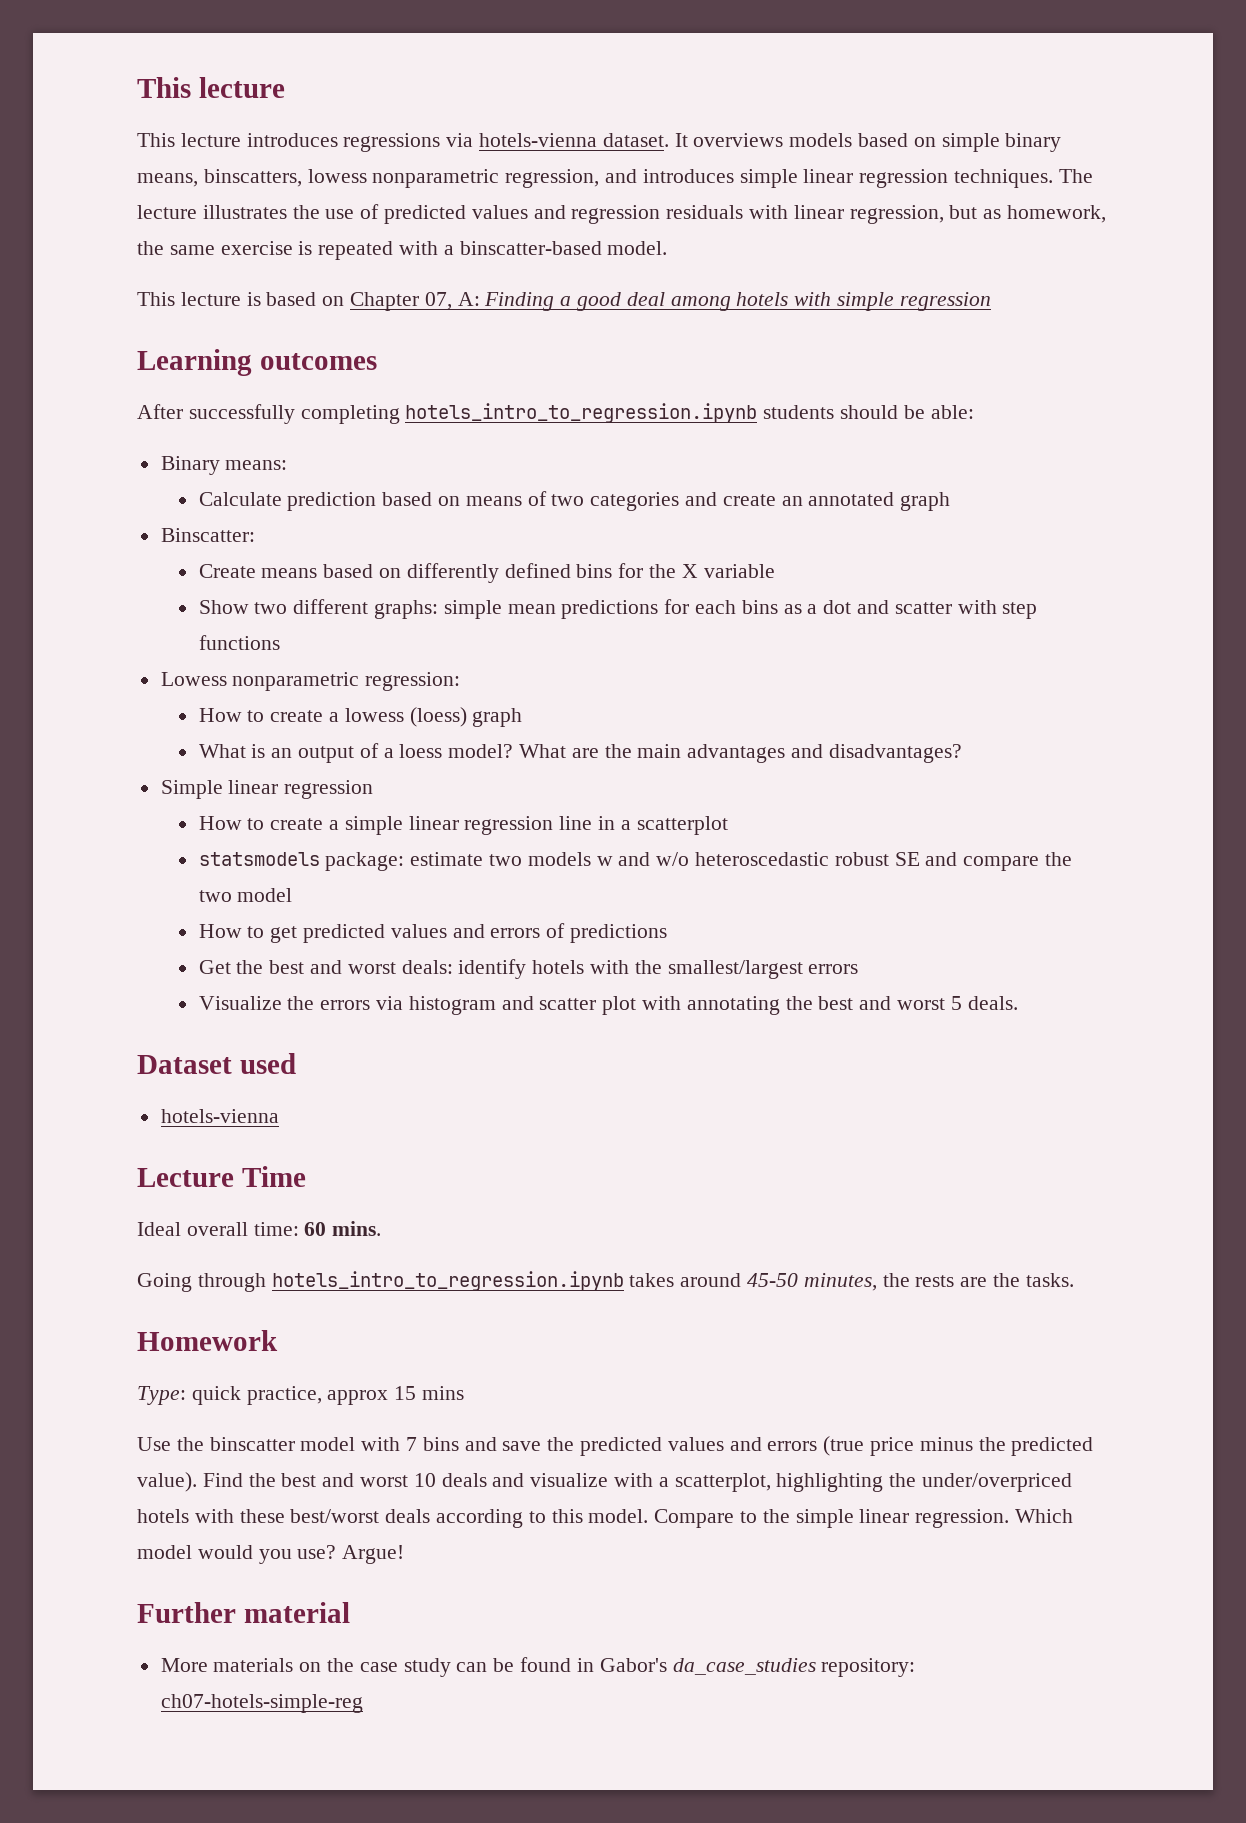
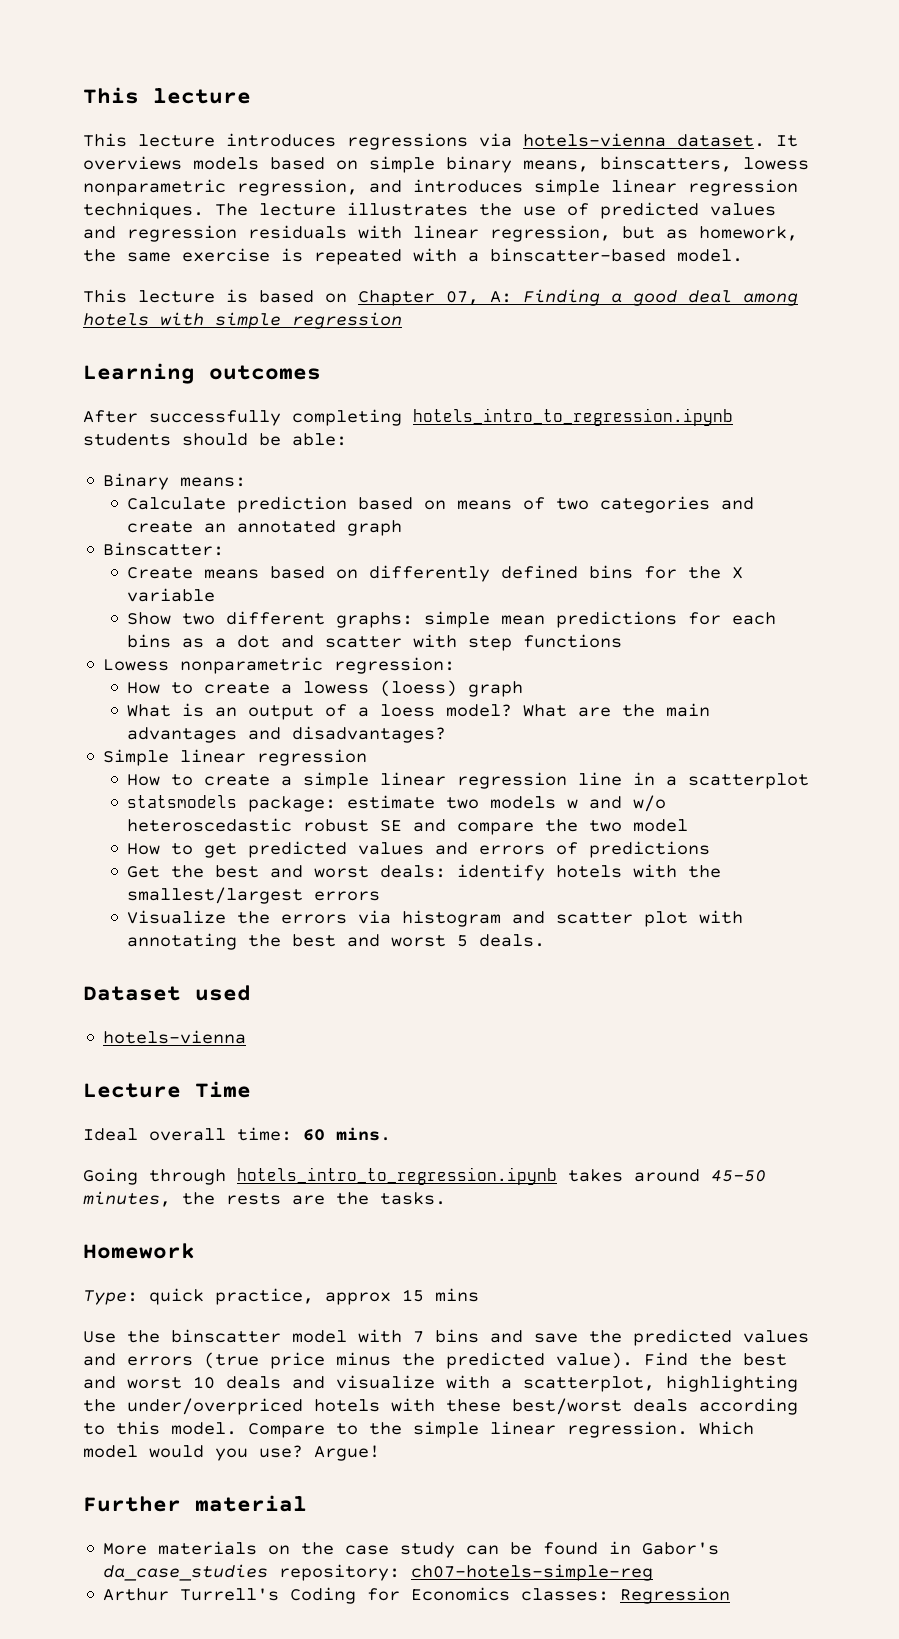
(363, 1703) none -> [103,1587,731,1604] // Arthur Turrell's Coding for Economics classes: Regression

